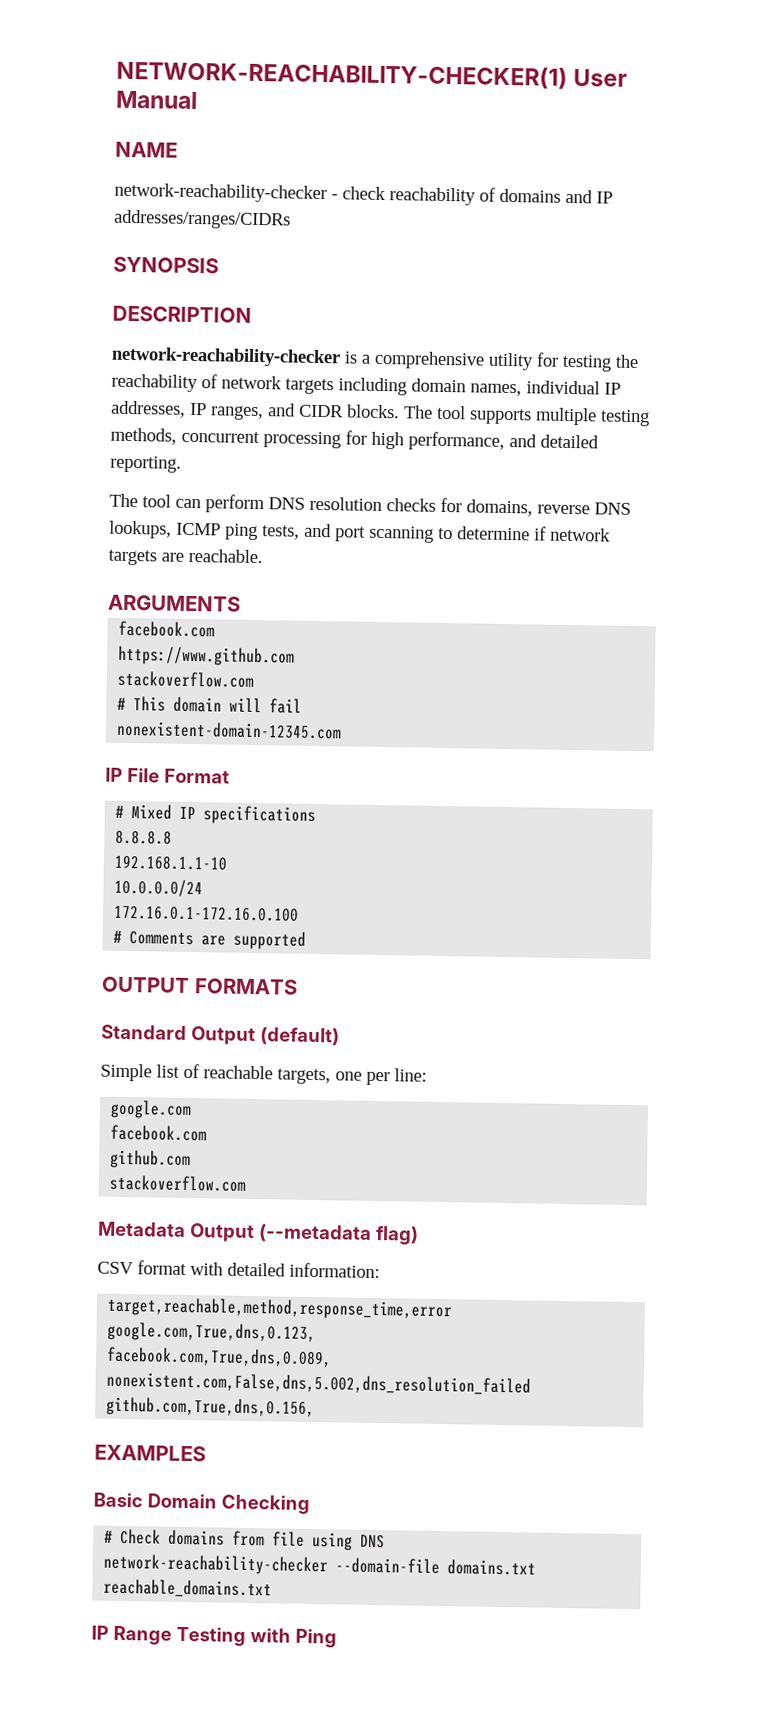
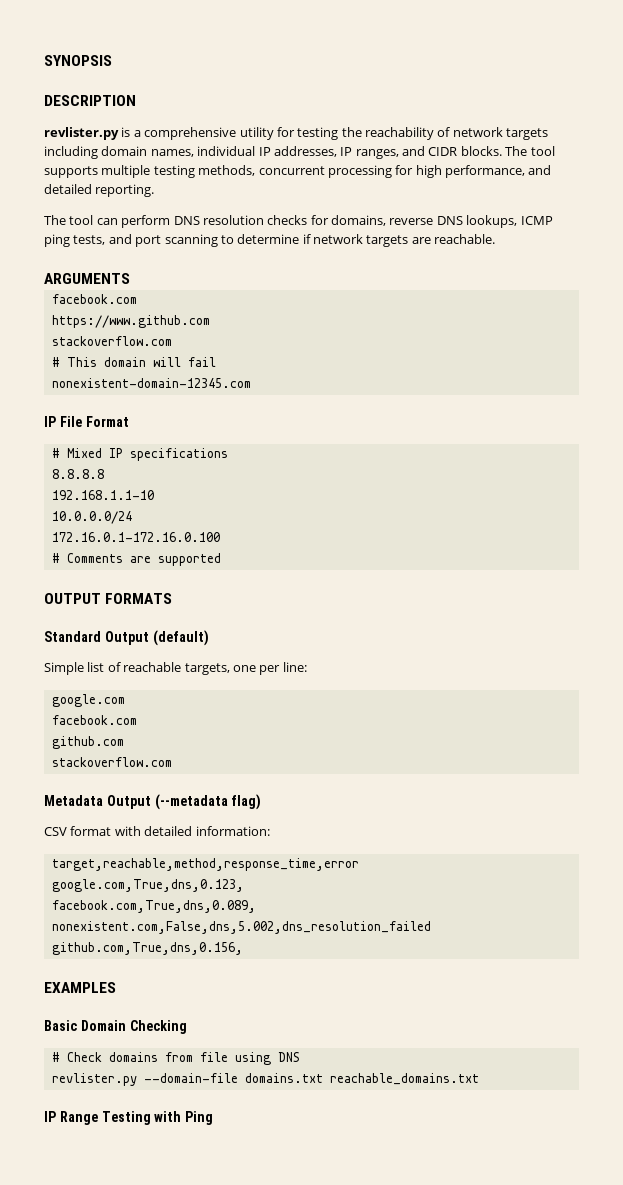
[116,60,628,89] [115,90,198,110] [115,141,178,158] [114,182,613,206] [114,209,291,230] NETWORK-REACHABILITY-CHECKER(1) User Manual // NAME // network-reachability-checker - check reachability of domains and IP addresses/ranges/CIDRs // -> (44, 60) none
[111,346,341,368] network-reachability-checker -> [44,127,119,140] revlister.py
[103,1553,329,1576] network-reachability-checker -> [51,1073,137,1086] revlister.py

